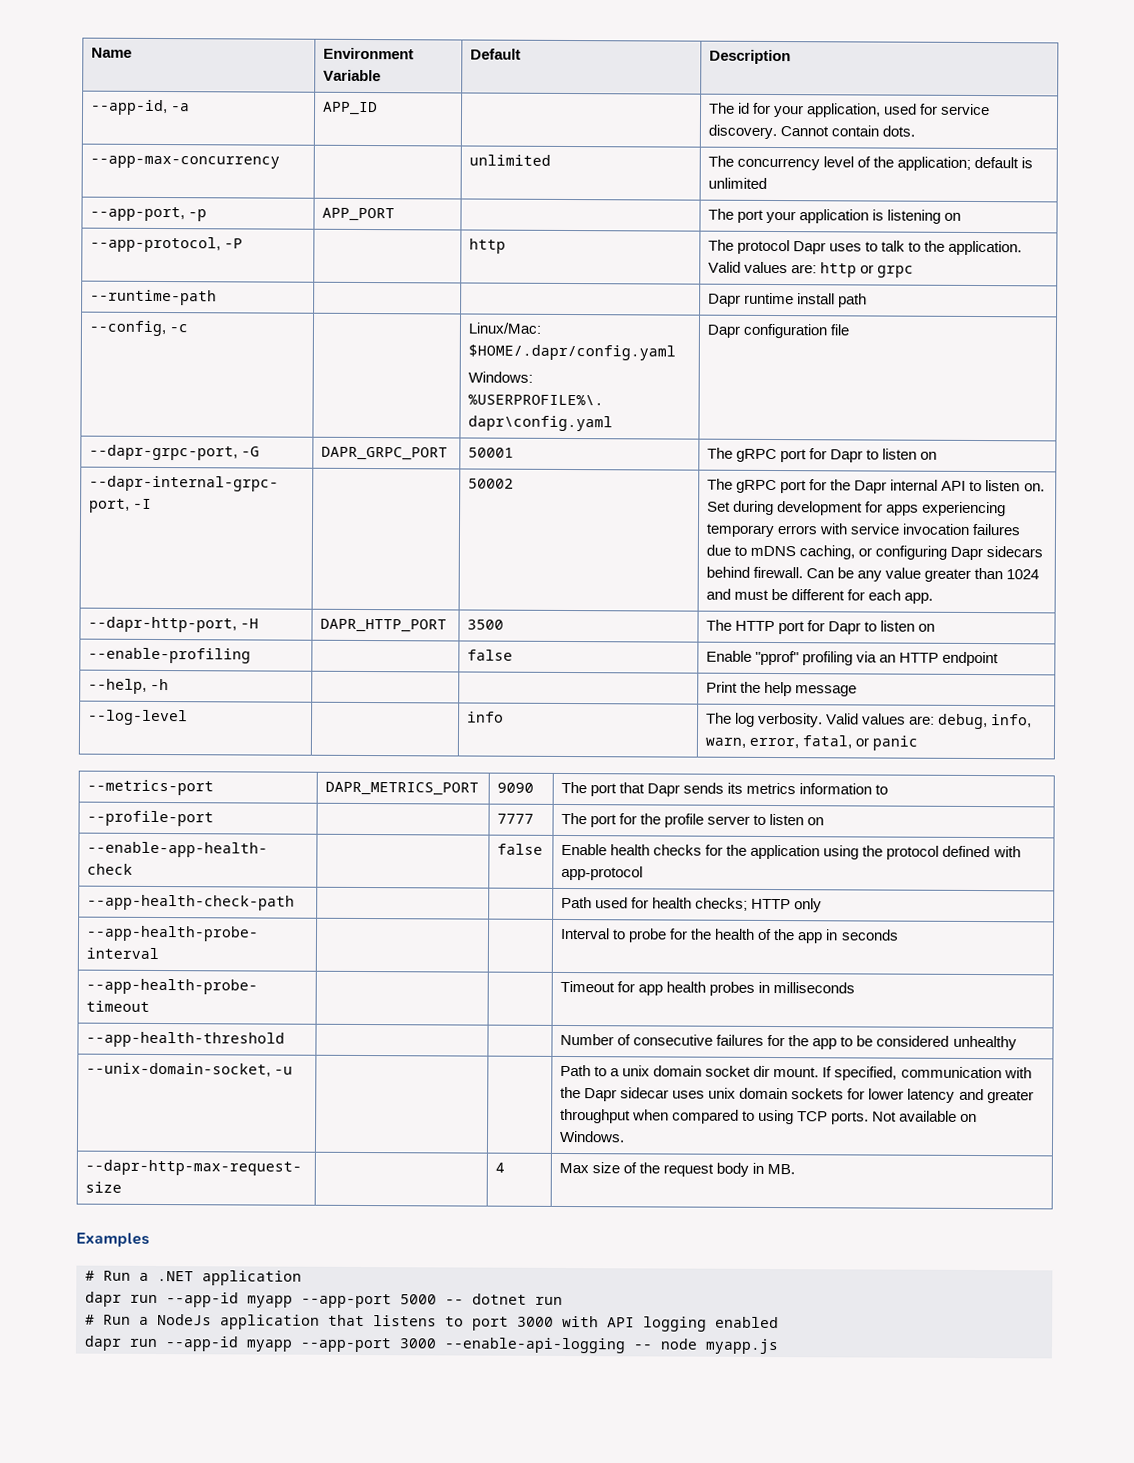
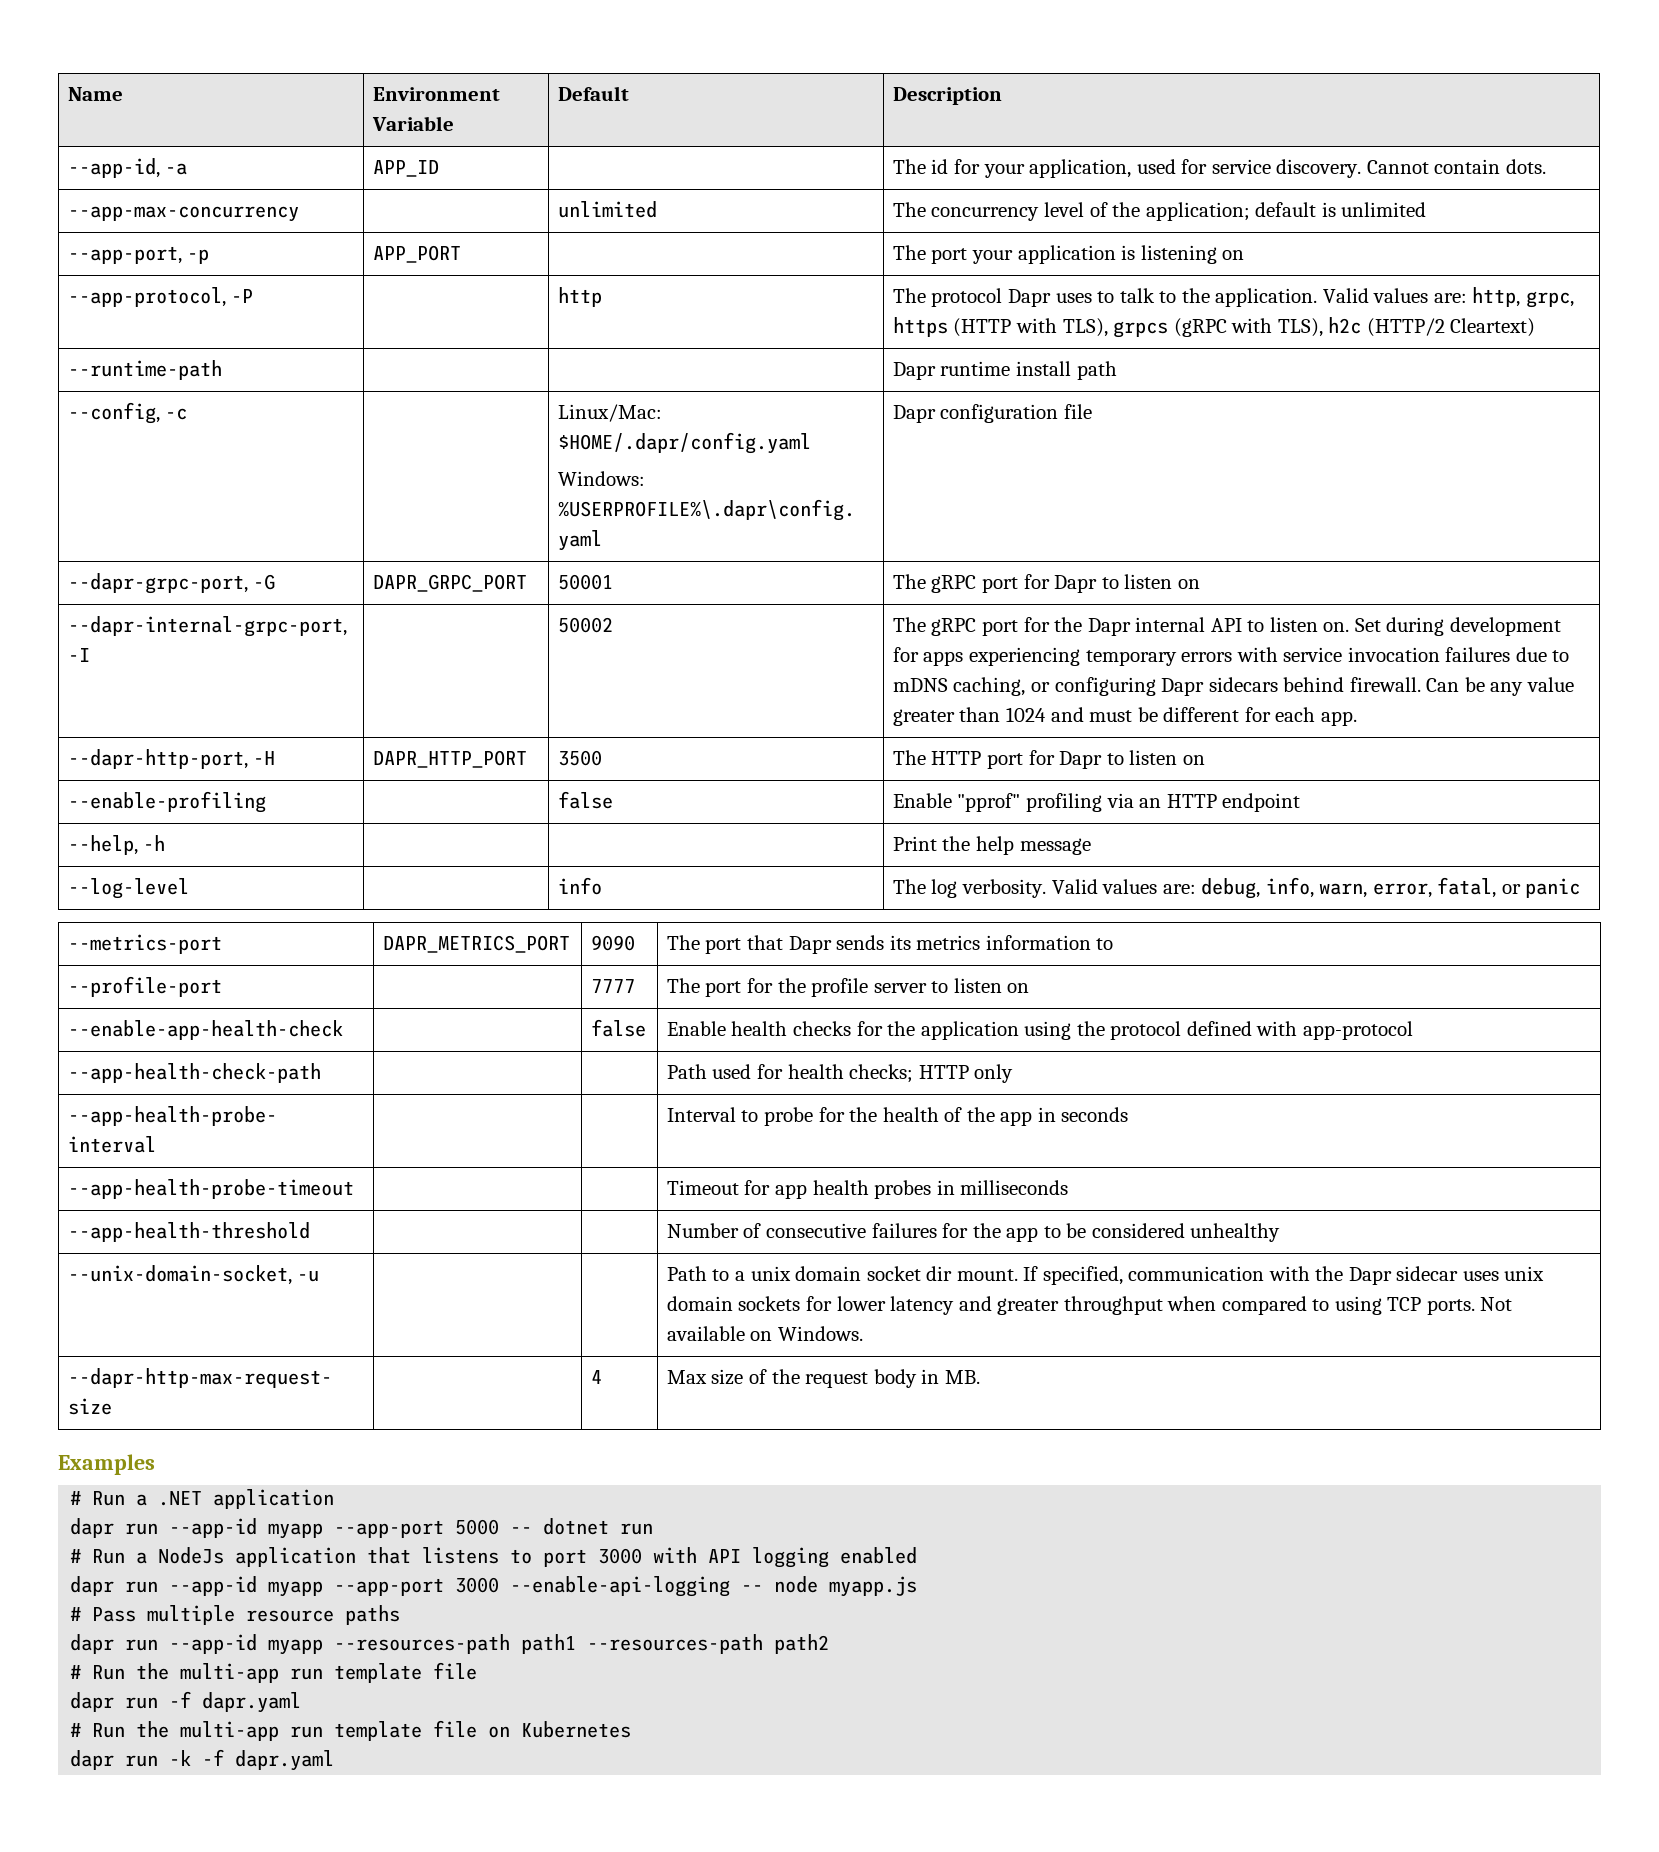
[820,262,915,278] http or grpc -> [1472,287,1574,308] [892,317,1536,338] http, grpc, https (HTTP with TLS), grpcs (gRPC with TLS), h2c (HTTP/2 Cleartext)
(779, 1346) none -> [70,1605,401,1625] [70,1634,830,1655] [70,1662,478,1683] [70,1691,302,1713] [70,1720,632,1741] [70,1749,335,1771] // # Pass multiple resource paths // dapr run --app-id myapp --resources-path path1 --resources-path path2 // # Run the multi-app run template file // dapr run -f dapr.yaml // # Run the multi-app run template file on Kubernetes // dapr run -k -f dapr.yaml

